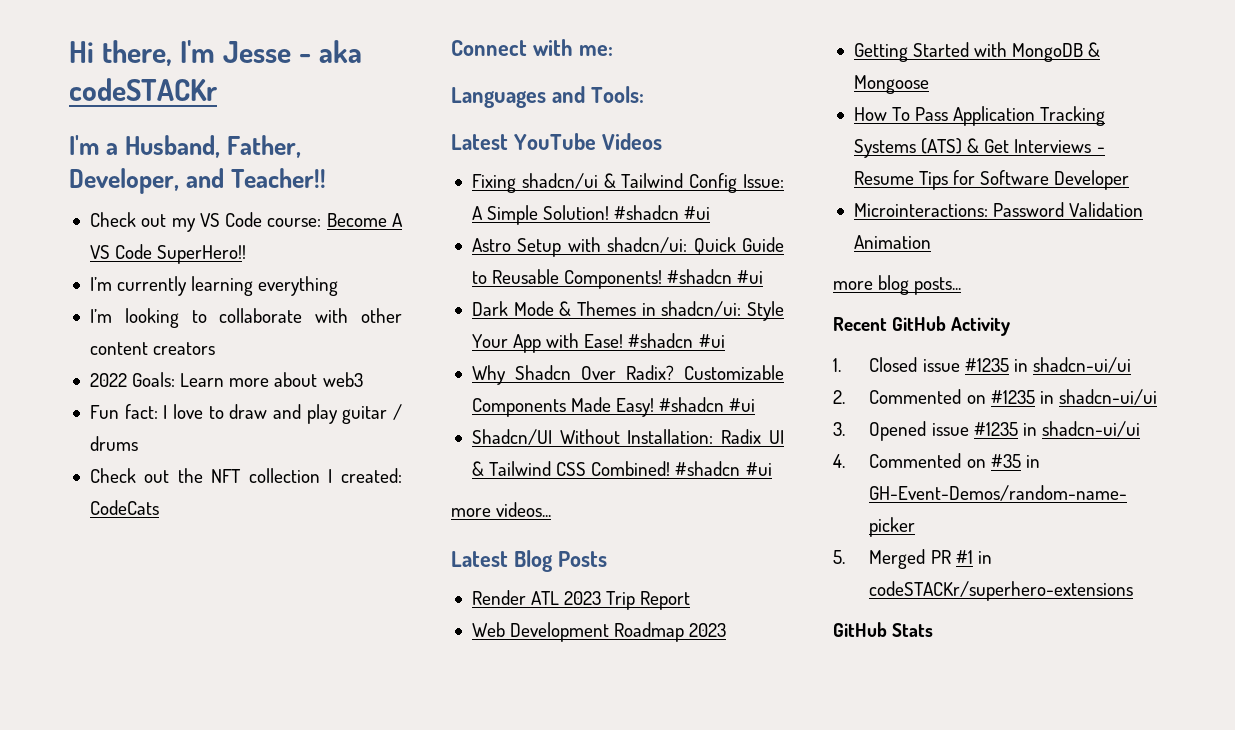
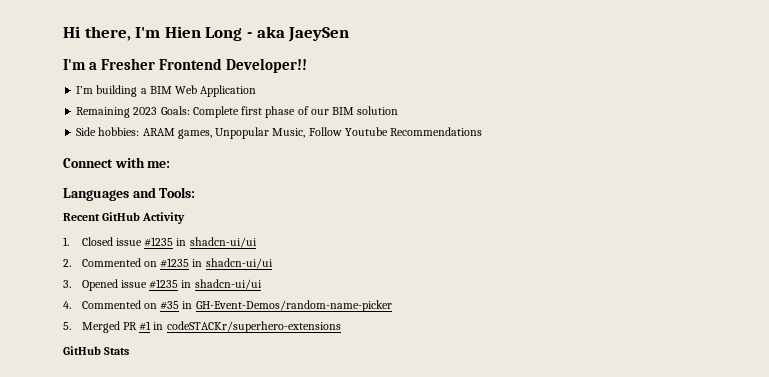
[222,41,291,63] Jesse -> [164,26,243,41] Hien Long
[69,78,217,101] codeSTACKr -> [288,27,350,42] JaeySen
[124,135,301,158] [69,168,326,194] [89,212,404,232] [89,244,247,264] [89,276,339,296] [89,308,403,328] [89,342,216,355] [89,372,363,387] [89,404,402,424] [89,436,138,451] [89,468,403,483] [89,500,159,515] Husband, Father, Developer, and Teacher!! // Check out my VS Code course: Become A VS Code SuperHero!! // I’m currently learning everything // I’m looking to collaborate with other content creators // 2022 Goals: Learn more about web3 // Fun fact: I love to draw and play guitar / drums // Check out the NFT collection I created: CodeCats -> [101,58,308,73] [76,85,257,97] [76,106,399,118] [76,127,483,139] Fresher Frontend Developer!! // I’m building a BIM Web Application // Remaining 2023 Goals: Complete first phase of our BIM solution // Side hobbies: ARAM games, Unpopular Music, Follow Youtube Recommendations
[451,133,662,150] [471,173,784,193] [471,205,711,225] [471,237,784,257] [471,269,764,289] [471,301,785,321] [471,333,725,353] [471,365,784,385] [471,397,756,417] [471,429,785,445] [471,461,772,476] [451,502,552,517] [451,550,607,572] [471,590,691,610] [471,622,727,642] [853,42,1101,62] [853,75,929,94] [853,106,1106,126] [853,138,1105,158] [853,170,1130,190] [853,202,1144,217] [853,235,931,249] [833,275,962,295] // Latest YouTube Videos // Fixing shadcn/ui & Tailwind Config Issue: A Simple Solution! #shadcn #ui // Astro Setup with shadcn/ui: Quick Guide to Reusable Components! #shadcn #ui // Dark Mode & Themes in shadcn/ui: Style Your App with Ease! #shadcn #ui // Why Shadcn Over Radix? Customizable Components Made Easy! #shadcn #ui // Shadcn/UI Without Installation: Radix UI & Tailwind CSS Combined! #shadcn #ui // more videos... // Latest Blog Posts // Render ATL 2023 Trip Report // Web Development Roadmap 2023 // Getting Started with MongoDB & Mongoose // How To Pass Application Tracking Systems (ATS) & Get Interviews - Resume Tips for Software Developer // Microinteractions: Password Validation Animation // more blog posts... -> (196, 192) none

